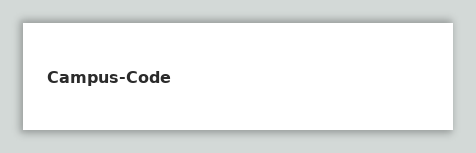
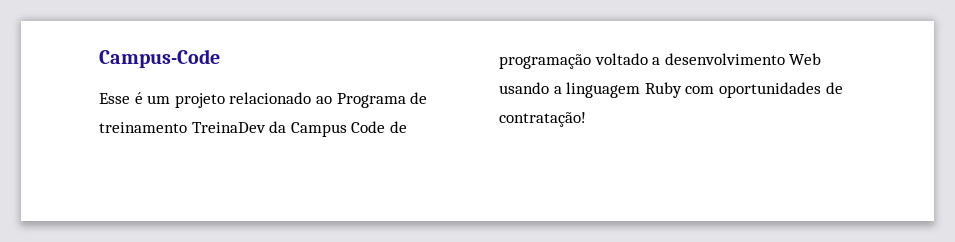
(171, 78) none -> [99,92,428,108] [99,121,407,137] [499,53,822,69] [499,82,843,98] [499,112,586,127] // Esse é um projeto relacionado ao Programa de treinamento TreinaDev da Campus Code de programação voltado a desenvolvimento Web usando a linguagem Ruby com oportunidades de contratação!

